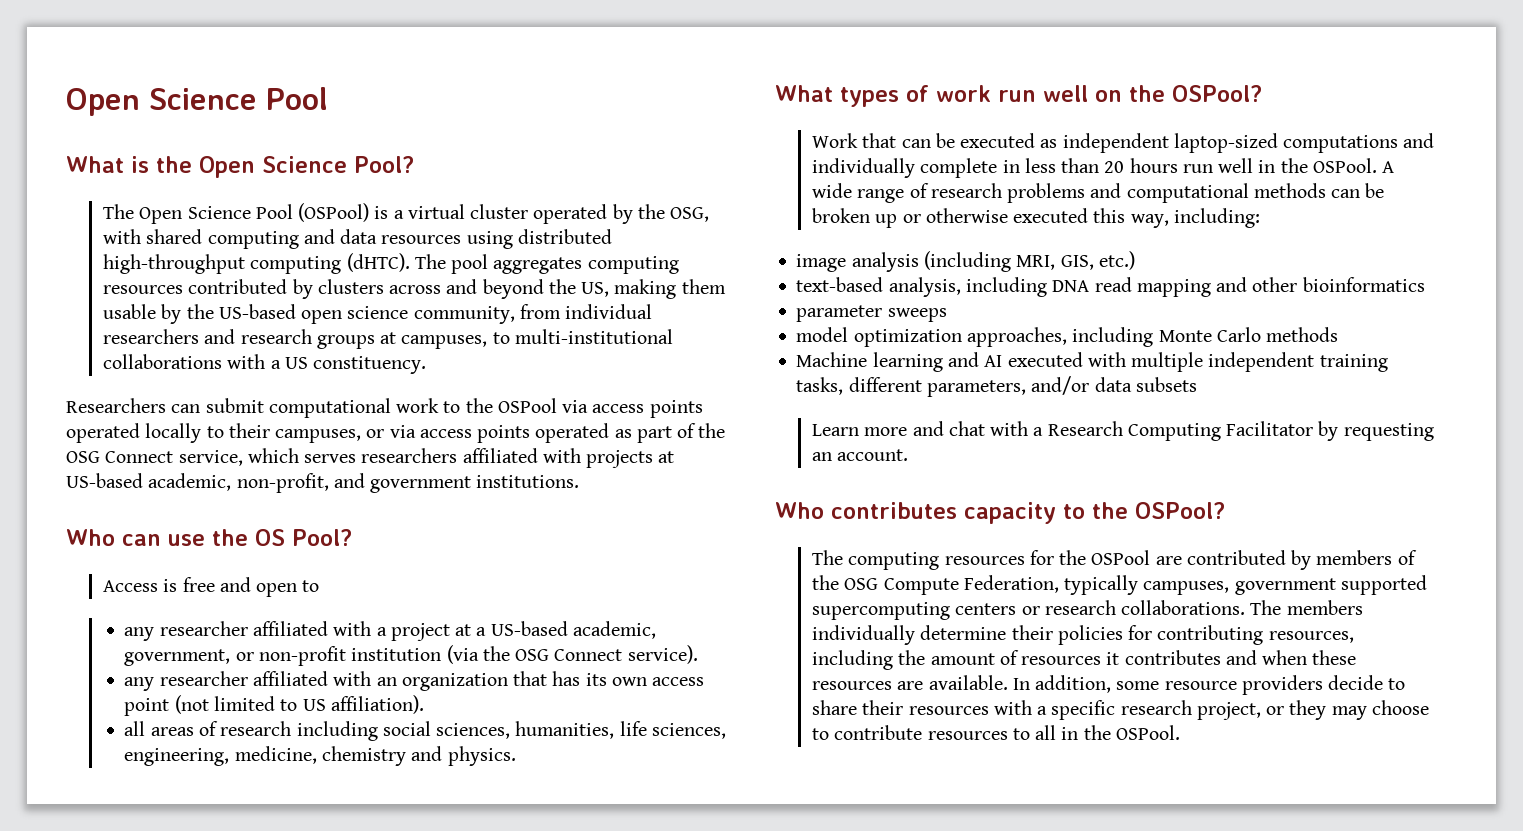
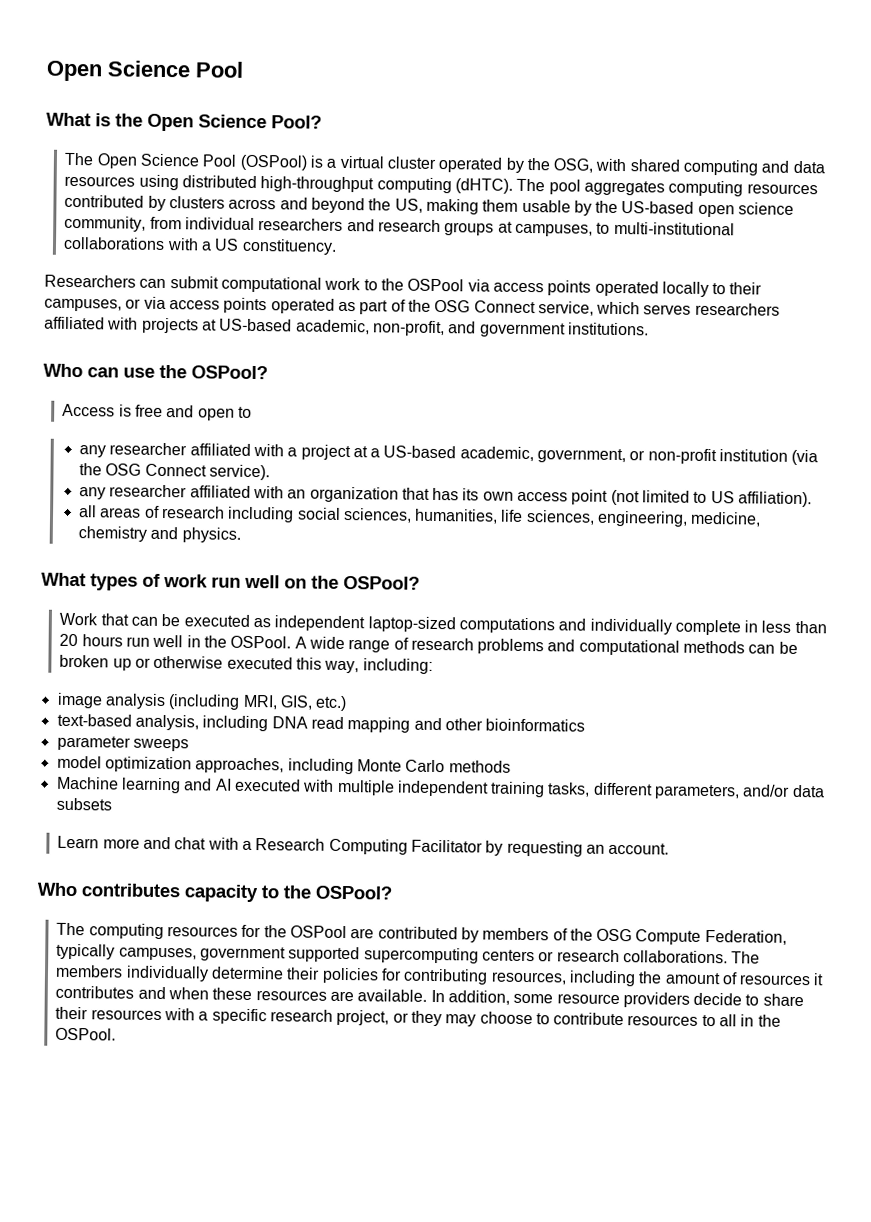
[255,529,352,546] OS Pool? -> [191,365,268,380] OSPool?

